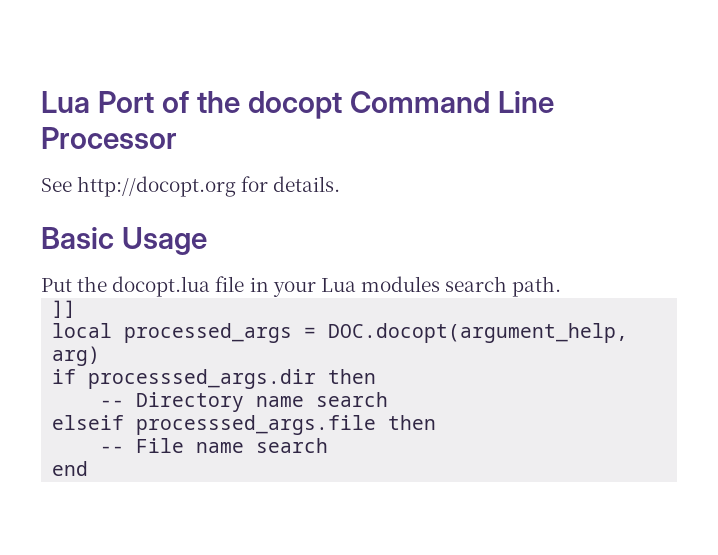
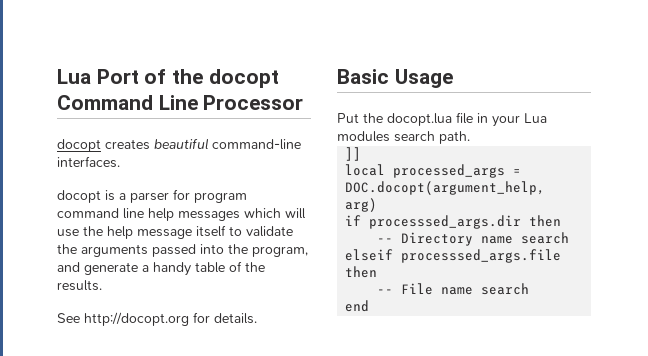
(177, 138) none -> [57,138,301,152] [57,156,120,168] [57,189,247,203] [57,208,306,221] [57,225,293,239] [57,244,308,257] [57,261,265,276] [57,280,102,291] // docopt creates beautiful command-line interfaces. // docopt is a parser for program command line help messages which will use the help message itself to validate the arguments passed into the program, and generate a handy table of the results.

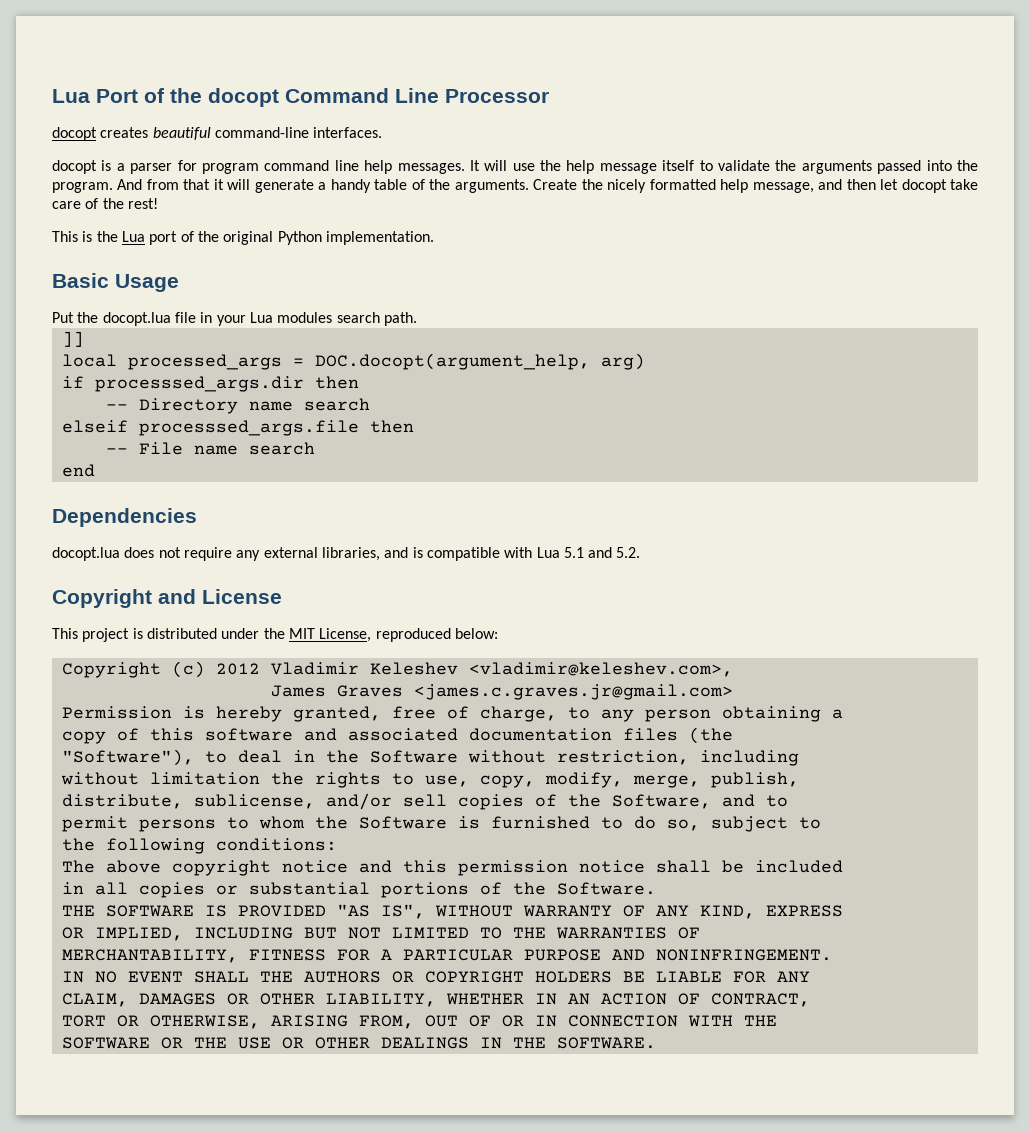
[178,208,281,221] messages which -> [397,160,480,174] messages. It
[252,246,308,257] [57,262,80,272] program, and -> [52,179,251,193] program. And from that it will
[57,280,102,291] [57,312,257,326] results. // See http://docopt.org for details. -> [454,179,979,193] [52,198,158,209] [52,231,434,245] arguments. Create the nicely formatted help message, and then let docopt take care of the rest! // This is the Lua port of the original Python implementation.
(370, 306) none -> [52,508,197,527] [52,547,641,561] [52,589,282,608] [52,628,498,642] [61,661,733,678] [270,684,733,700] [61,706,843,722] [61,727,733,744] [61,749,799,766] [60,772,799,788] [61,793,788,810] [61,816,821,832] [61,838,337,854] [61,860,843,876] [61,882,656,898] [61,904,843,919] [61,927,700,941] [61,949,832,963] [61,971,810,983] [61,993,810,1007] [61,1015,777,1029] [61,1037,656,1049] // Dependencies // docopt.lua does not require any external libraries, and is compatible with Lua 5.1 and 5.2. // Copyright and License // This project is distributed under the MIT License, reproduced below: // Copyright (c) 2012 Vladimir Keleshev <vladimir@keleshev.com>, // James Graves <james.c.graves.jr@gmail.com> // Permission is hereby granted, free of charge, to any person obtaining a // copy of this software and associated documentation files (the // "Software"), to deal in the Software without restriction, including // without limitation the rights to use, copy, modify, merge, publish, // distribute, sublicense, and/or sell copies of the Software, and to // permit persons to whom the Software is furnished to do so, subject to // the following conditions: // The above copyright notice and this permission notice shall be included // in all copies or substantial portions of the Software. // THE SOFTWARE IS PROVIDED "AS IS", WITHOUT WARRANTY OF ANY KIND, EXPRESS // OR IMPLIED, INCLUDING BUT NOT LIMITED TO THE WARRANTIES OF // MERCHANTABILITY, FITNESS FOR A PARTICULAR PURPOSE AND NONINFRINGEMENT. // IN NO EVENT SHALL THE AUTHORS OR COPYRIGHT HOLDERS BE LIABLE FOR ANY // CLAIM, DAMAGES OR OTHER LIABILITY, WHETHER IN AN ACTION OF CONTRACT, // TORT OR OTHERWISE, ARISING FROM, OUT OF OR IN CONNECTION WITH THE // SOFTWARE OR THE USE OR OTHER DEALINGS IN THE SOFTWARE.

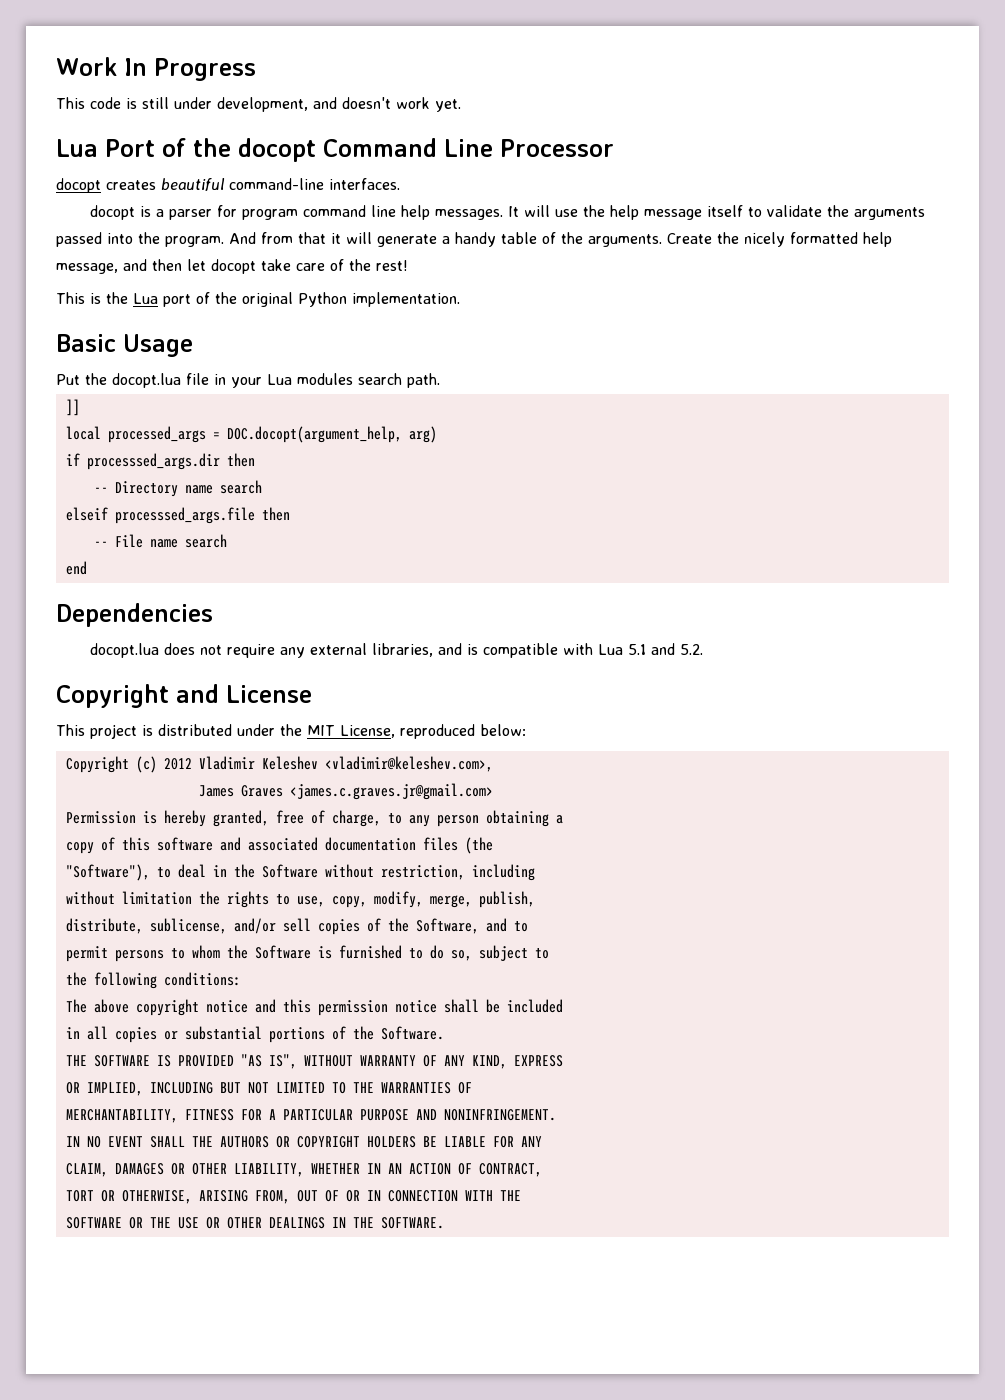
(52, 96) none -> [56,57,256,81] [56,97,461,112] Work In Progress // This code is still under development, and doesn't work yet. //

